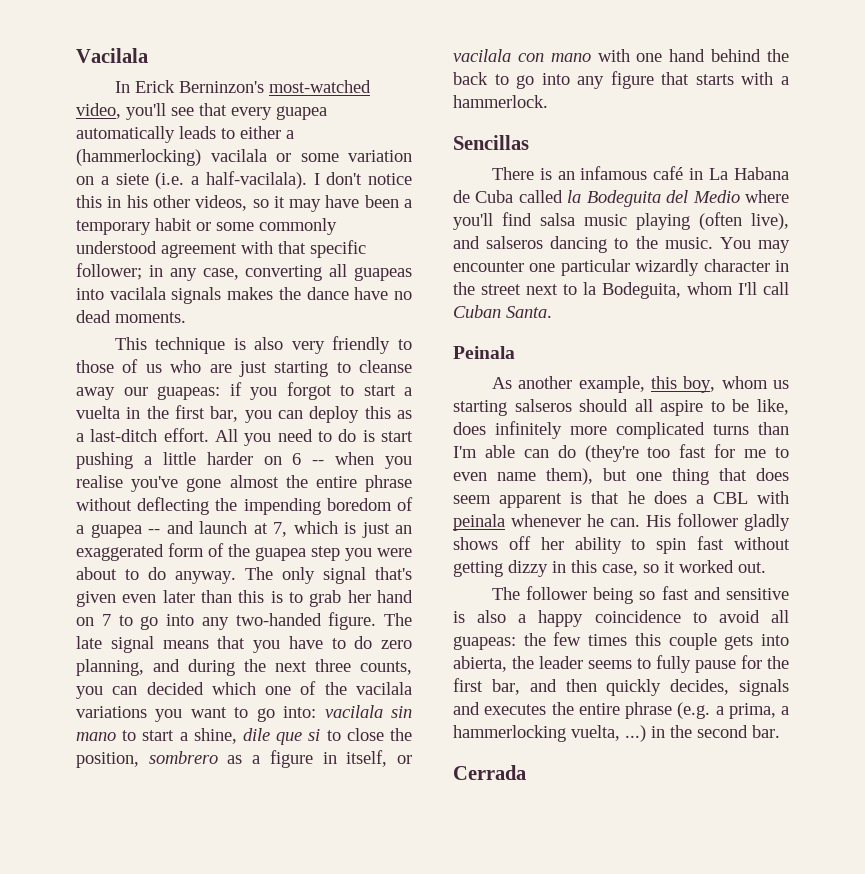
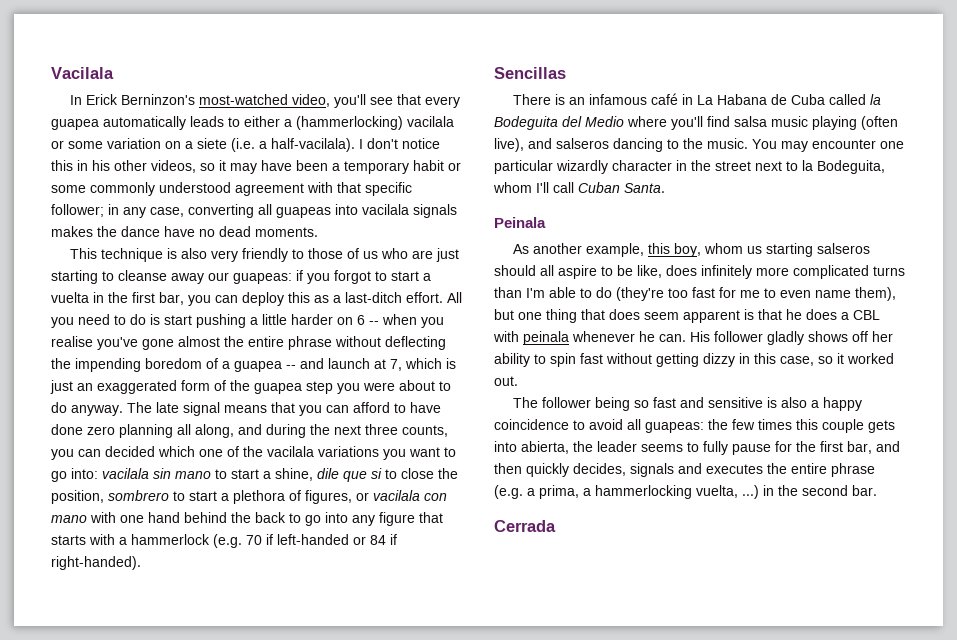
[282,567,412,584] [76,590,413,607] [76,612,412,630] only signal that's given even later than this is to grab her hand on 7 to go into any two-handed figure. The -> (152, 407) none
[288,636,412,649] [76,659,144,676] have to do zero planning, -> [326,402,441,413] [51,424,234,438] can afford to have done zero planning all along,
[227,750,388,768] as a figure in itself, -> [173,490,352,504] to start a plethora of figures,
[453,95,548,108] hammerlock. -> [131,534,397,548] [51,556,141,570] hammerlock (e.g. 70 if left-handed or 84 if right-handed).
[523,449,549,458] can -> [580,288,592,298] to

